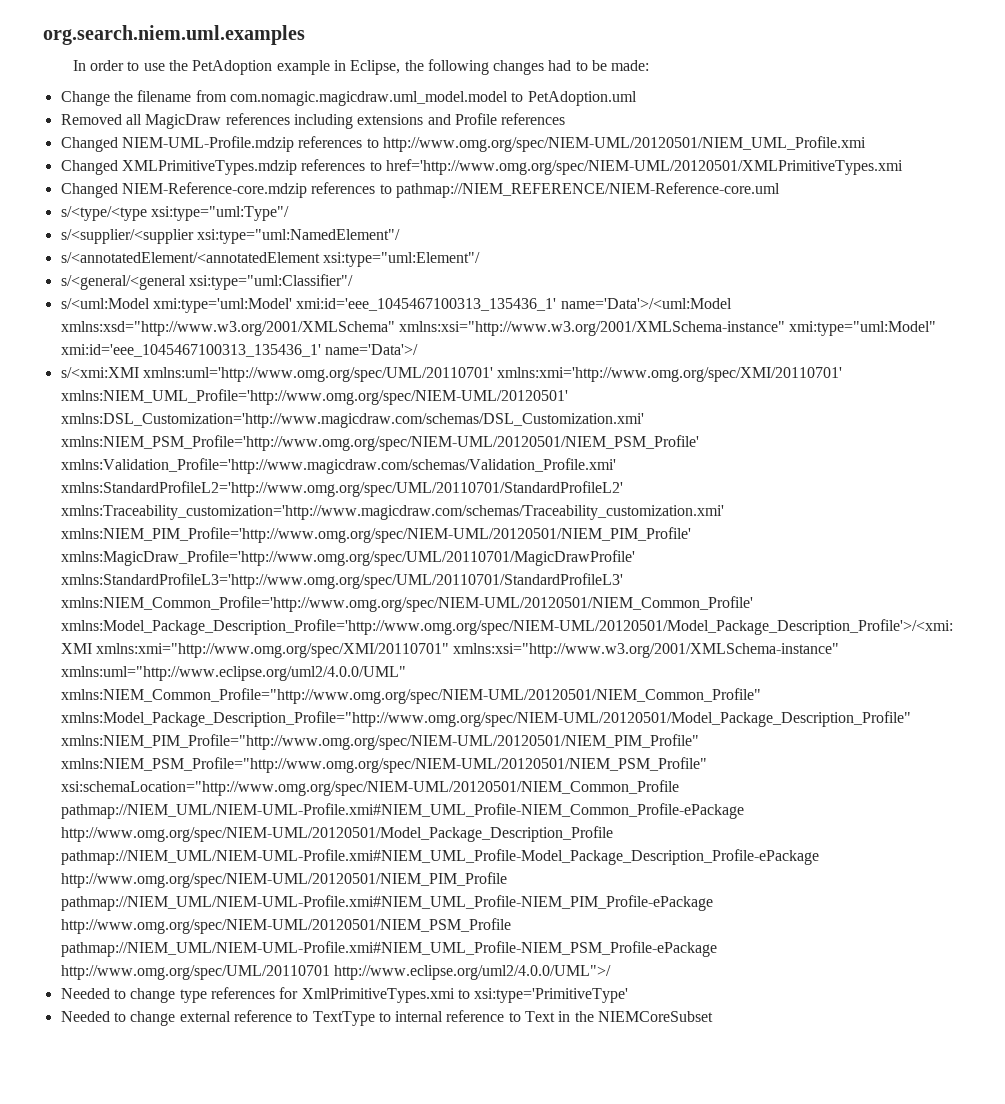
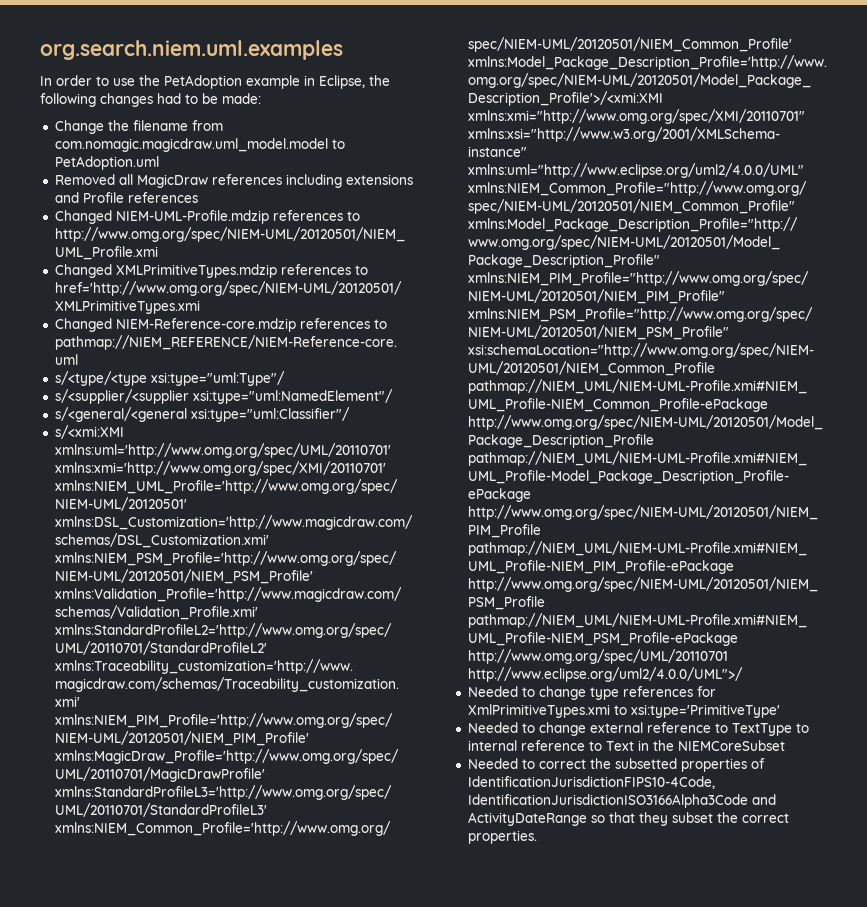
[60,252,480,267] // s/<annotatedElement/<annotatedElement xsi:type="uml:Element"/ -> (393, 396) none
[60,298,732,313] [60,321,937,336] [60,344,418,357] // s/<uml:Model xmi:type='uml:Model' xmi:id='eee_1045467100313_135436_1' name='Data'>/<uml:Model xmlns:xsd="http://www.w3.org/2001/XMLSchema" xmlns:xsi="http://www.w3.org/2001/XMLSchema-instance" xmi:type="uml:Model" xmi:id='eee_1045467100313_135436_1' name='Data'>/ -> (350, 414) none
(714, 1016) none -> [467,758,765,772] [467,776,715,789] [467,794,776,808] [467,812,789,826] [467,830,537,844] // Needed to correct the subsetted properties of IdentificationJurisdictionFIPS10-4Code, IdentificationJurisdictionISO3166Alpha3Code and ActivityDateRange so that they subset the correct properties.

